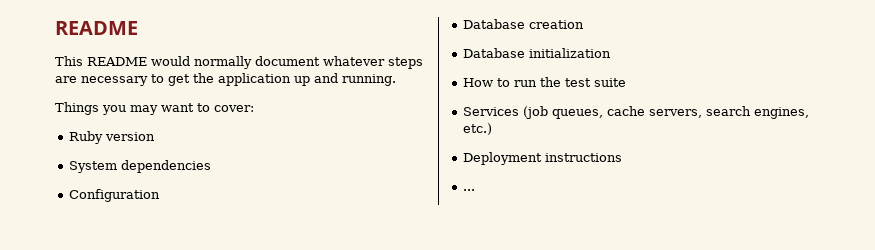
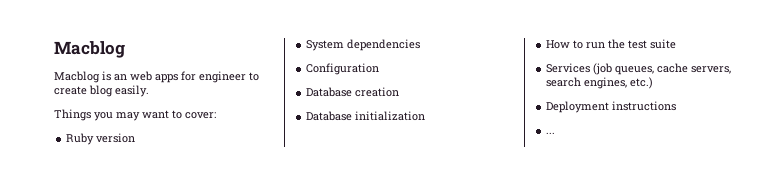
[55,21,138,35] [55,56,423,69] [55,73,396,86] README // This README would normally document whatever steps are necessary to get the application up and running. -> [54,41,125,58] [54,71,259,83] [54,85,149,97] Macblog // Macblog is an web apps for engineer to create blog easily.

